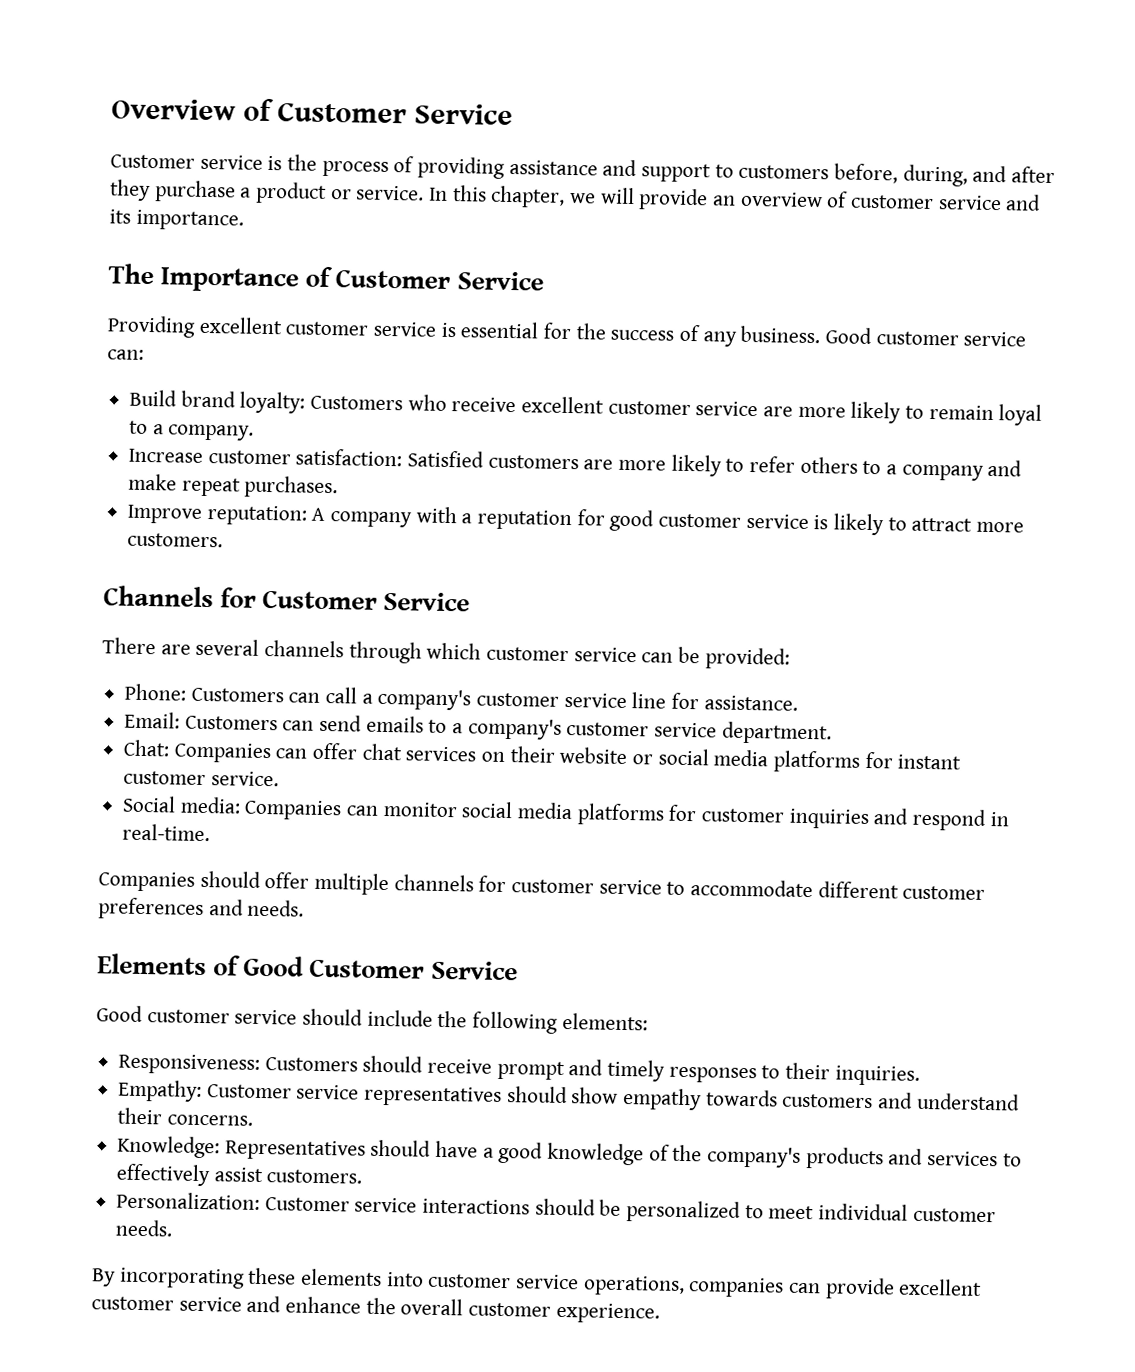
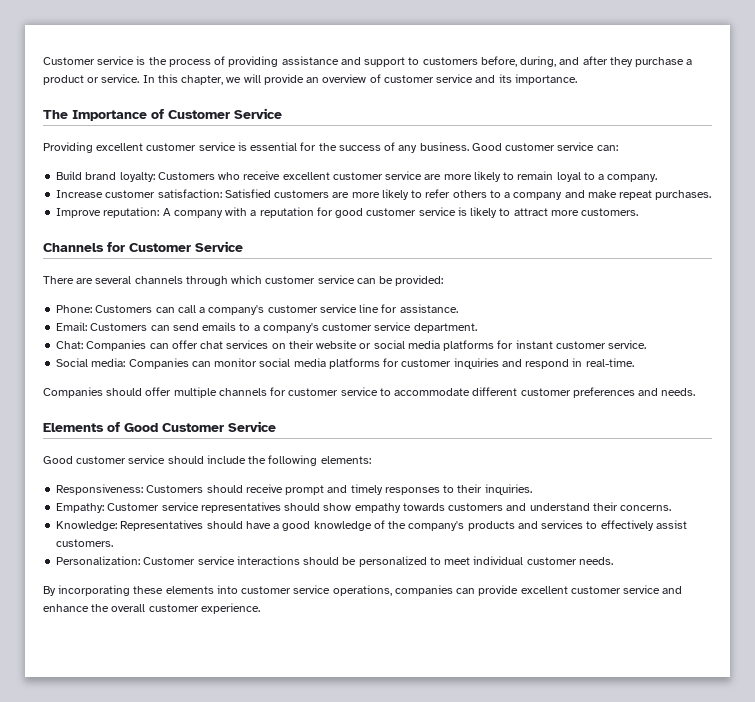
[111,98,513,126] Overview of Customer Service // -> (43, 61) none

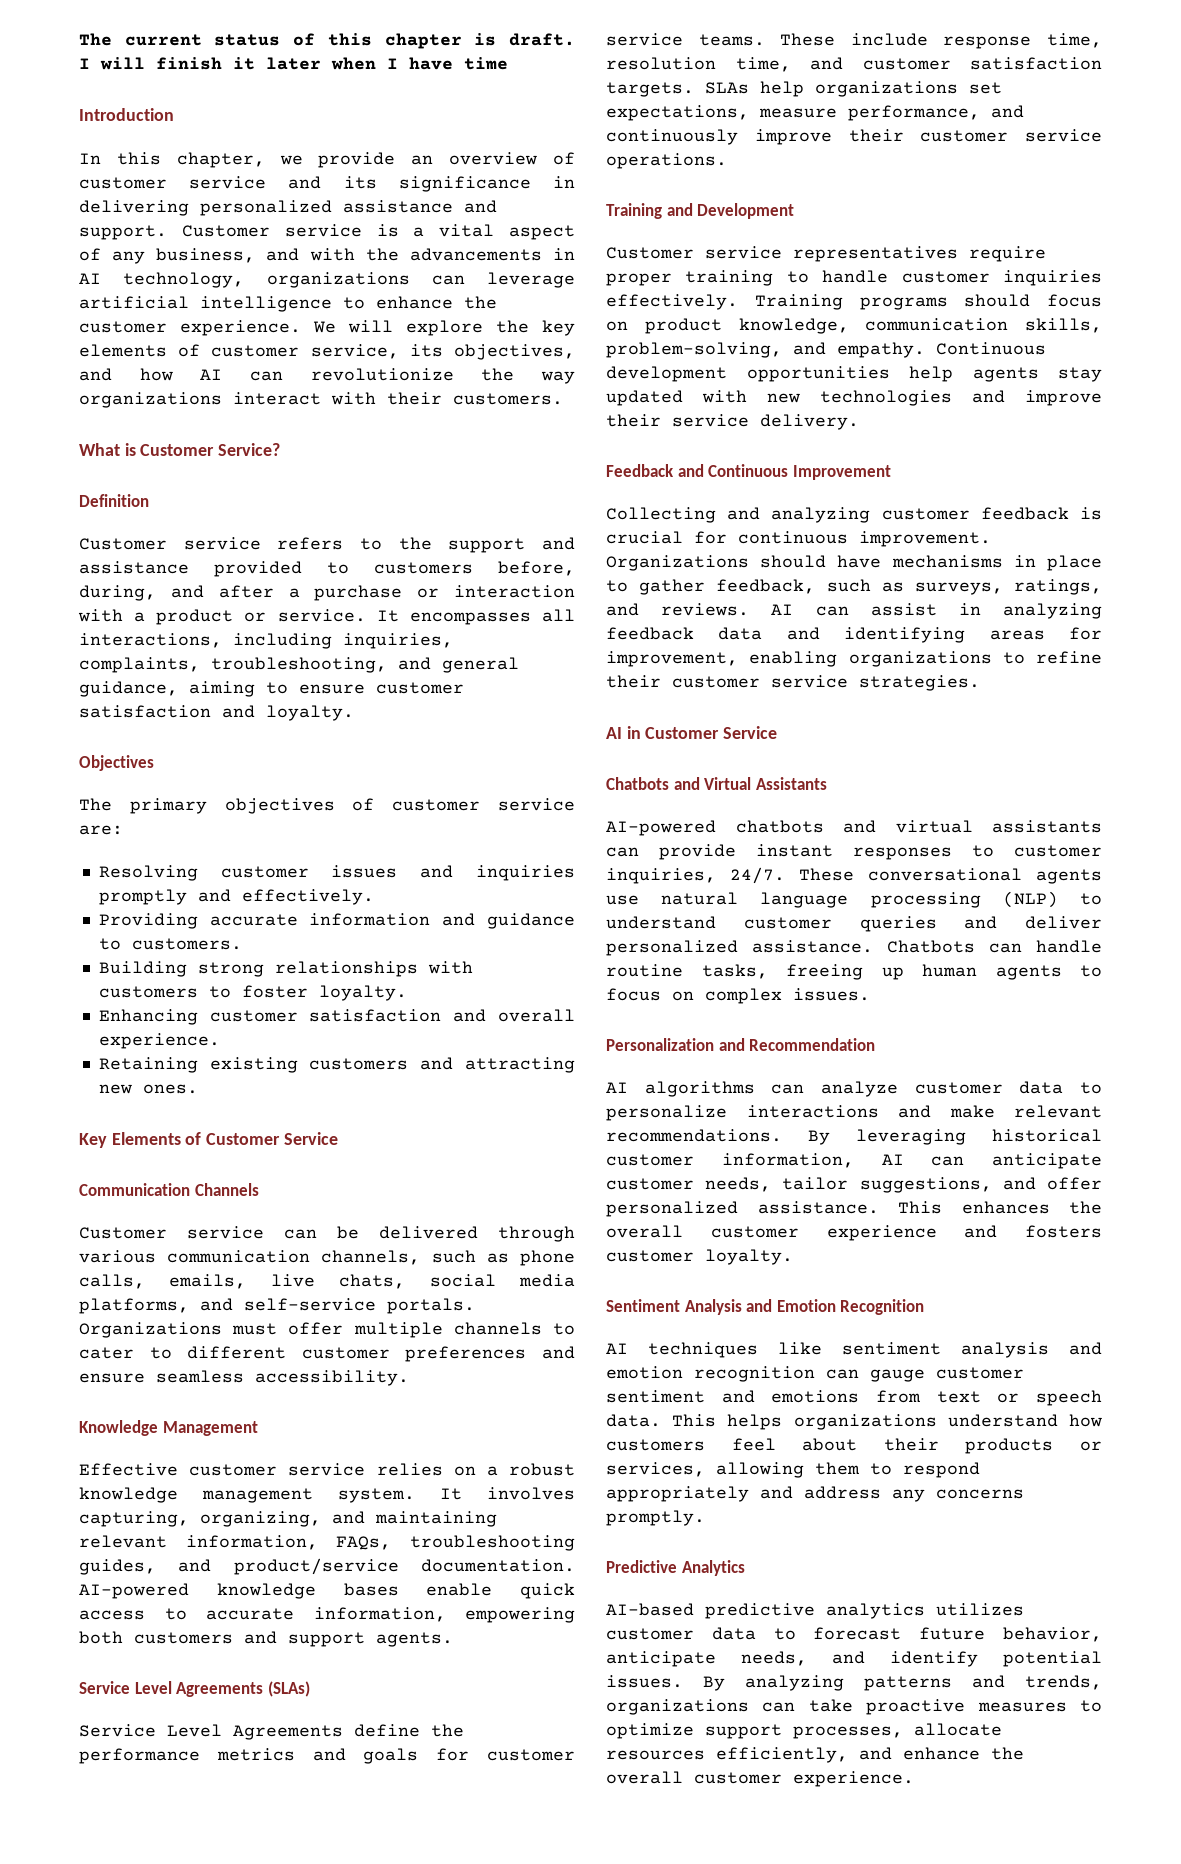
[43,56,693,67] [43,74,140,85] Customer service is the process of providing assistance and support to customers before, during, and after they purchase a product or service. -> [79,33,575,49] [79,57,508,70] [79,108,174,121] The current status of this chapter is draft. I will finish it later when I have time // Introduction //
[243,74,261,83] will -> (303, 160) none
[514,74,577,85] [43,108,282,121] [43,142,618,153] [56,171,658,182] [56,189,712,200] [56,207,639,218] [43,241,243,252] [43,275,444,286] [56,304,458,315] [56,322,477,333] [56,340,647,351] [56,358,634,369] [43,387,696,398] [43,421,276,432] [43,455,371,466] [56,484,532,495] [56,502,672,513] [56,520,687,531] [56,539,114,547] [56,556,613,567] [43,585,661,596] importance. // The Importance of Customer Service // Providing excellent customer service is essential for the success of any business. Good customer service can: // Build brand loyalty: Customers who receive excellent customer service are more likely to remain loyal to a company. // Increase customer satisfaction: Satisfied customers are more likely to refer others to a company and make repeat purchases. // Improve reputation: A company with a reputation for good customer service is likely to attract more customers. // Channels for Customer Service // There are several channels through which customer service can be provided: // Phone: Customers can call a company's customer service line for assistance. // Email: Customers can send emails to a company's customer service department. // Chat: Companies can offer chat services on their website or social media platforms for instant customer service. // Social media: Companies can monitor social media platforms for customer inquiries and respond in real-time. // Companies should offer multiple channels for customer service to accommodate different customer preferences and needs. // Elements of Good Customer Service // Good customer service should include the following elements: // Responsiveness: Customers should receive prompt and timely responses to their inquiries. // Empathy: Customer service representatives should show empathy towards customers and understand their concerns. // Knowledge: Representatives should have a good knowledge of the company's products and services to effectively assist customers. // Personalization: Customer service interactions should be personalized to meet individual customer needs. // By incorporating these elements into customer service operations, companies can provide excellent customer service -> [398,176,575,192] [79,200,497,216] [79,224,575,240] [79,248,575,264] [79,272,575,288] [79,296,497,312] [79,320,575,336] [79,344,575,360] [79,368,575,384] [79,392,563,408] [79,443,281,456] [79,494,149,507] [79,537,576,553] [79,561,575,577] [79,585,575,601] [78,609,575,625] [79,633,453,649] [79,657,519,673] [79,681,464,697] [79,705,354,721] [79,755,154,771] [79,798,575,814] [79,825,123,835] [98,865,575,881] [98,889,374,905] [98,913,575,929] [98,938,242,950] [98,961,473,977] [98,985,407,1001] [98,1009,575,1025] [98,1033,220,1049] [98,1057,575,1073] [98,1084,198,1094] [79,1132,338,1148] [79,1183,259,1196] [79,1226,575,1242] [79,1250,575,1266] [79,1274,575,1289] [79,1298,475,1314] [79,1322,575,1338] [79,1346,575,1362] [79,1370,409,1386] [79,1420,258,1436] [79,1463,576,1476] [79,1487,575,1503] [79,1511,497,1527] [79,1535,575,1551] [79,1558,575,1575] [79,1583,575,1599] [79,1607,575,1623] [79,1631,453,1647] [79,1681,310,1697] [79,1724,464,1740] [79,1748,575,1764] [606,33,1102,49] [606,57,1102,72] [606,81,1002,97] [606,105,1024,121] [606,129,1102,145] [606,153,727,169] [606,203,795,219] [606,246,1046,262] [606,270,1102,286] [606,294,1102,310] [606,318,1102,334] [606,342,1046,358] [606,366,1102,382] [606,390,1102,406] [606,414,859,430] [606,464,891,480] [606,507,1102,523] [606,531,991,547] [606,555,1102,571] [606,579,1102,595] [606,603,1102,619] [606,627,1102,643] [606,651,1102,667] [606,675,980,691] [606,726,778,739] [606,777,827,790] [606,820,1102,836] [606,844,1102,860] [606,867,1102,884] [606,891,1102,908] [606,916,1102,932] [606,940,1102,956] [606,964,1102,980] [606,988,870,1004] [606,1038,876,1051] [606,1081,1102,1097] [606,1105,1102,1121] [606,1129,1102,1145] [606,1153,1102,1169] [606,1177,1102,1193] [606,1201,1102,1217] [606,1225,1102,1241] [606,1249,793,1265] [606,1299,925,1315] [606,1342,1102,1358] [606,1366,1024,1382] [606,1390,1102,1406] [606,1414,1102,1430] [606,1438,1102,1454] [606,1462,980,1478] [606,1486,1024,1502] [606,1510,705,1526] [606,1560,745,1576] [606,1603,1024,1619] [606,1627,1102,1642] [606,1651,1102,1667] [606,1675,1102,1691] [606,1699,1102,1715] [606,1723,1002,1739] [606,1747,848,1763] significance in delivering personalized assistance and support. Customer service is a vital aspect of any business, and with the advancements in AI technology, organizations can leverage artificial intelligence to enhance the customer experience. We will explore the key elements of customer service, its objectives, and how AI can revolutionize the way organizations interact with their customers. // What is Customer Service? // Definition // Customer service refers to the support and assistance provided to customers before, during, and after a purchase or interaction with a product or service. It encompasses all interactions, including inquiries, complaints, troubleshooting, and general guidance, aiming to ensure customer satisfaction and loyalty. // Objectives // The primary objectives of customer service are: // Resolving customer issues and inquiries promptly and effectively. // Providing accurate information and guidance to customers. // Building strong relationships with customers to foster loyalty. // Enhancing customer satisfaction and overall experience. // Retaining existing customers and attracting new ones. // Key Elements of Customer Service // Communication Channels // Customer service can be delivered through various communication channels, such as phone calls, emails, live chats, social media platforms, and self-service portals. Organizations must offer multiple channels to cater to different customer preferences and ensure seamless accessibility. // Knowledge Management // Effective customer service relies on a robust knowledge management system. It involves capturing, organizing, and maintaining relevant information, FAQs, troubleshooting guides, and product/service documentation. AI-powered knowledge bases enable quick access to accurate information, empowering both customers and support agents. // Service Level Agreements (SLAs) // Service Level Agreements define the performance metrics and goals for customer service teams. These include response time, resolution time, and customer satisfaction targets. SLAs help organizations set expectations, measure performance, and continuously improve their customer service operations. // Training and Development // Customer service representatives require proper training to handle customer inquiries effectively. Training programs should focus on product knowledge, communication skills, problem-solving, and empathy. Continuous development opportunities help agents stay updated with new technologies and improve their service delivery. // Feedback and Continuous Improvement // Collecting and analyzing customer feedback is crucial for continuous improvement. Organizations should have mechanisms in place to gather feedback, such as surveys, ratings, and reviews. AI can assist in analyzing feedback data and identifying areas for improvement, enabling organizations to refine their customer service strategies. // AI in Customer Service // Chatbots and Virtual Assistants // AI-powered chatbots and virtual assistants can provide instant responses to customer inquiries, 24/7. These conversational agents use natural language processing (NLP) to understand customer queries and deliver personalized assistance. Chatbots can handle routine tasks, freeing up human agents to focus on complex issues. // Personalization and Recommendation // AI algorithms can analyze customer data to personalize interactions and make relevant recommendations. By leveraging historical customer information, AI can anticipate customer needs, tailor suggestions, and offer personalized assistance. This enhances the overall customer experience and fosters customer loyalty. // Sentiment Analysis and Emotion Recognition // AI techniques like sentiment analysis and emotion recognition can gauge customer sentiment and emotions from text or speech data. This helps organizations understand how customers feel about their products or services, allowing them to respond appropriately and address any concerns promptly. // Predictive Analytics // AI-based predictive analytics utilizes customer data to forecast future behavior, anticipate needs, and identify potential issues. By analyzing patterns and trends, organizations can take proactive measures to optimize support processes, allocate resources efficiently,

